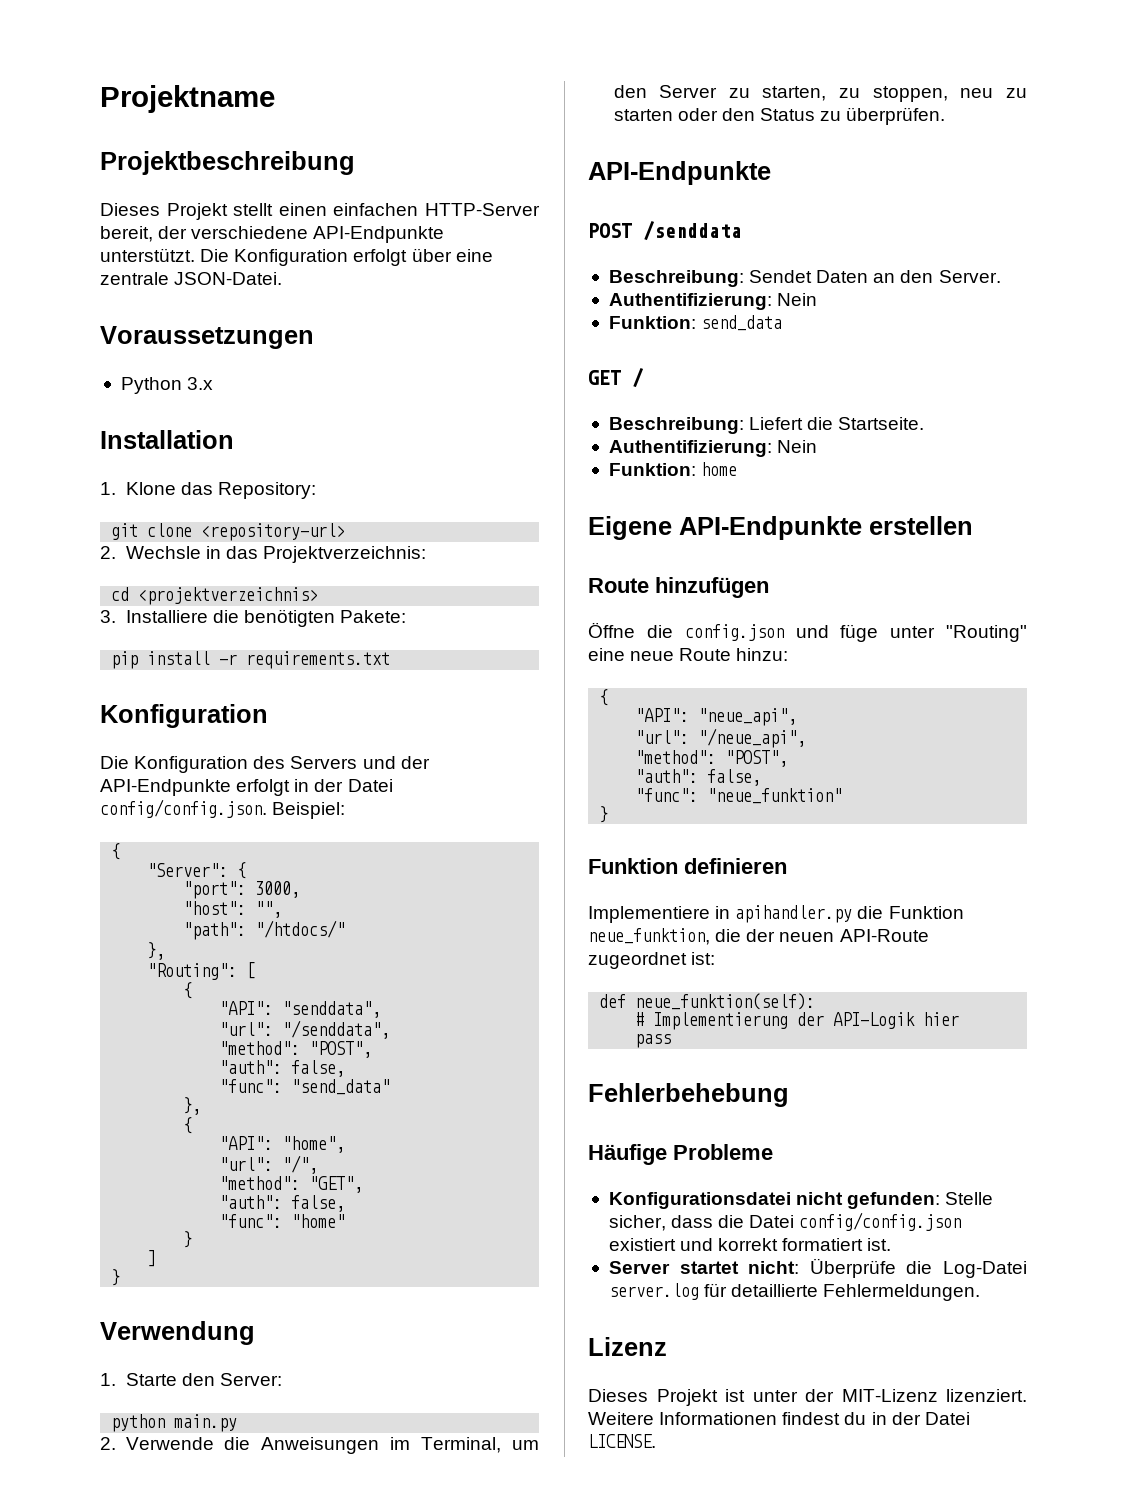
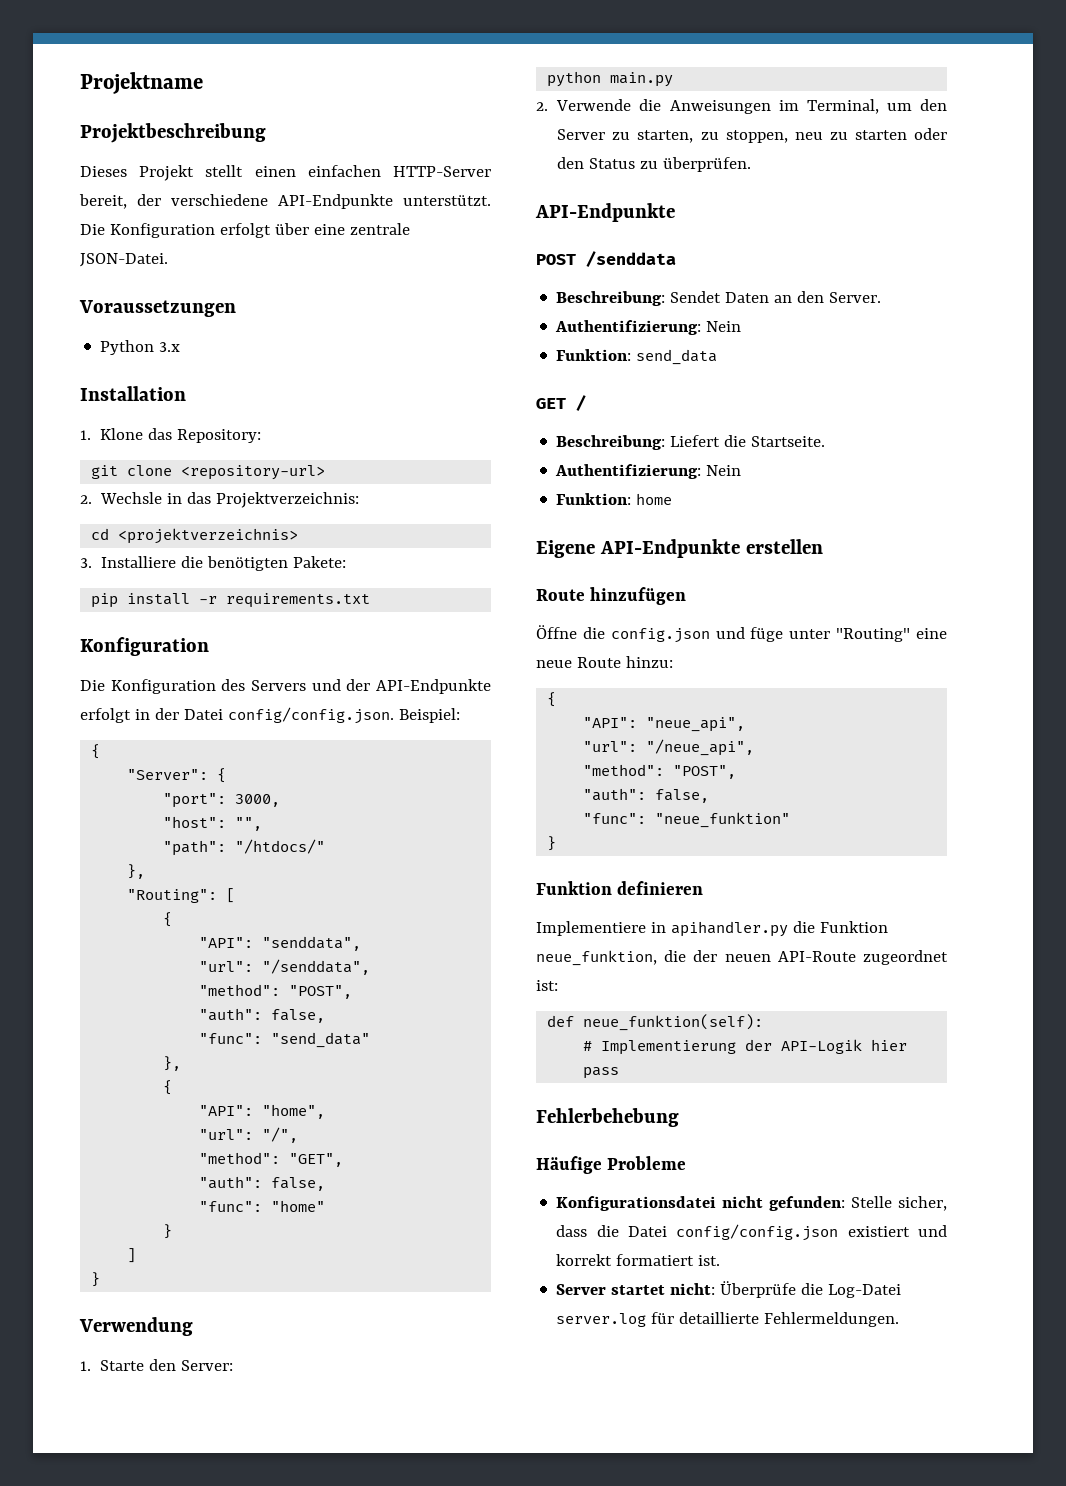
[588,1337,667,1356] [588,1389,1027,1406] [588,1412,970,1425] [588,1434,656,1448] // Lizenz // Dieses Projekt ist unter der MIT-Lizenz lizenziert. Weitere Informationen findest du in der Datei LICENSE. -> (900, 1319) none

